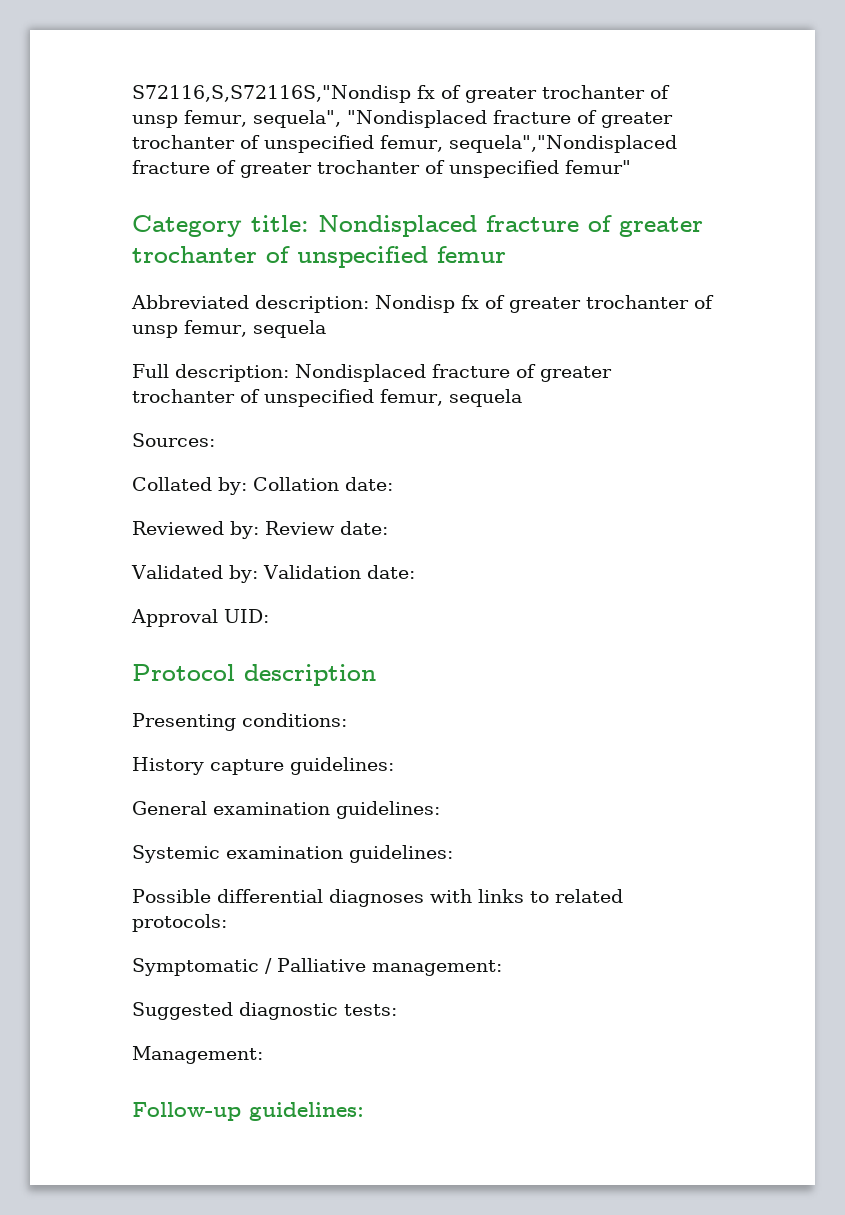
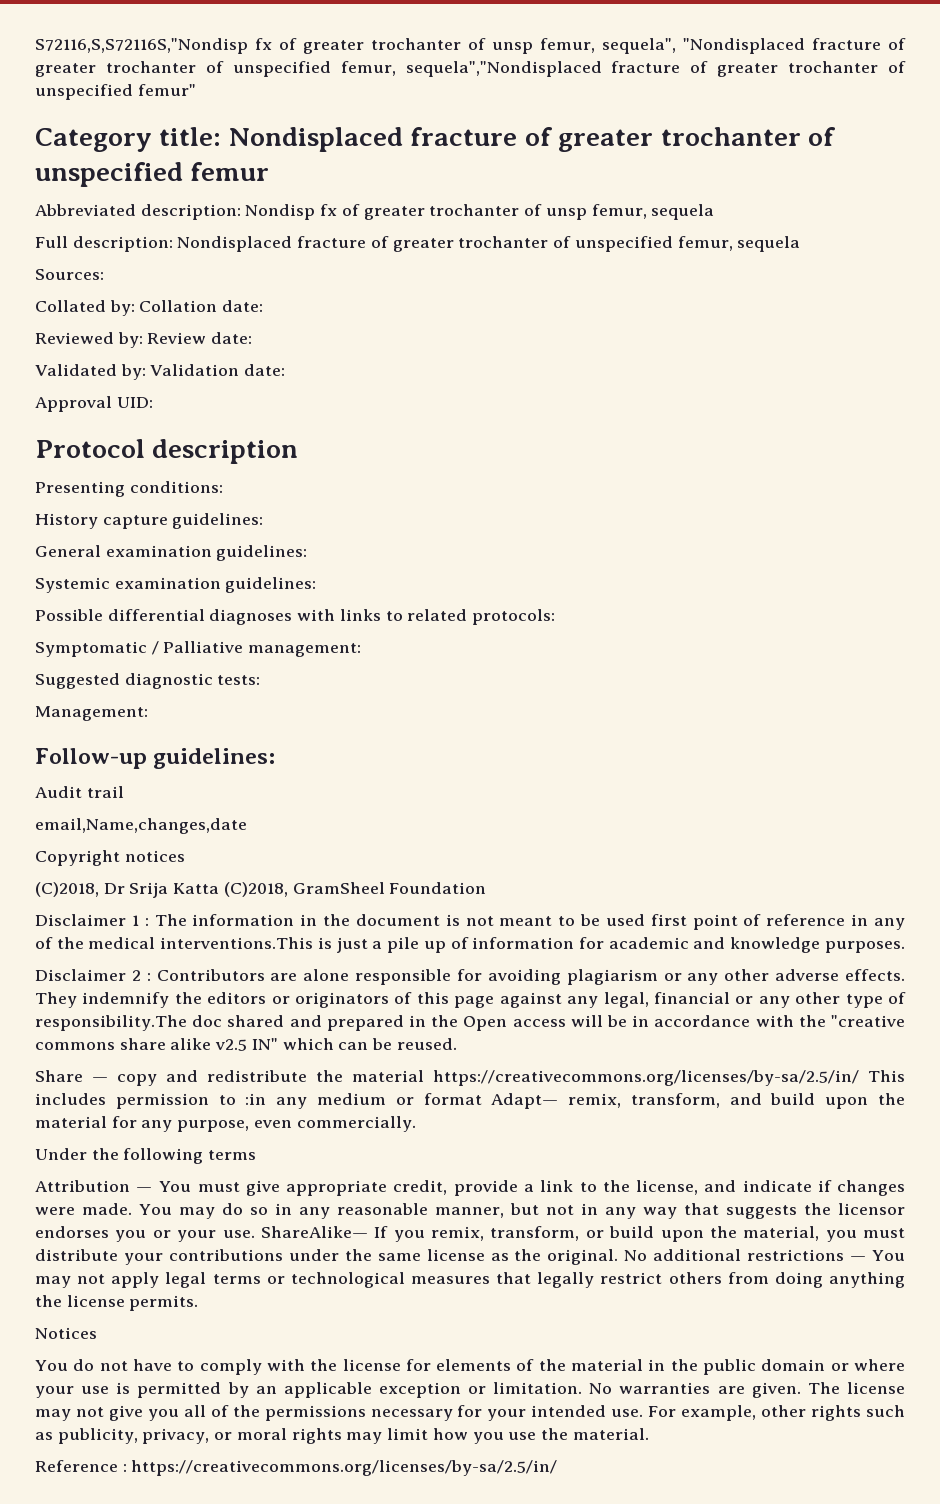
(364, 1111) none -> [35,786,124,798] [35,818,247,834] [35,850,185,866] [35,882,487,898] [35,914,906,930] [35,937,905,953] [35,969,906,985] [35,992,906,1008] [35,1015,906,1031] [35,1038,457,1051] [35,1070,905,1086] [35,1093,906,1109] [35,1116,416,1132] [35,1148,257,1164] [35,1180,905,1196] [35,1203,905,1219] [35,1226,905,1242] [35,1249,906,1265] [35,1272,905,1288] [35,1295,199,1311] [35,1327,97,1339] [35,1359,906,1375] [35,1382,905,1398] [35,1405,906,1421] [35,1428,649,1444] [35,1460,558,1476] // Audit trail // email,Name,changes,date // Copyright notices // (C)2018, Dr Srija Katta (C)2018, GramSheel Foundation // Disclaimer 1 : The information in the document is not meant to be used first point of reference in any of the medical interventions.This is just a pile up of information for academic and knowledge purposes. // Disclaimer 2 : Contributors are alone responsible for avoiding plagiarism or any other adverse effects. They indemnify the editors or originators of this page against any legal, financial or any other type of responsibility.The doc shared and prepared in the Open access will be in accordance with the "creative commons share alike v2.5 IN" which can be reused. // Share — copy and redistribute the material https://creativecommons.org/licenses/by-sa/2.5/in/ This includes permission to :in any medium or format Adapt— remix, transform, and build upon the material for any purpose, even commercially. // Under the following terms // Attribution — You must give appropriate credit, provide a link to the license, and indicate if changes were made. You may do so in any reasonable manner, but not in any way that suggests the licensor endorses you or your use. ShareAlike— If you remix, transform, or build upon the material, you must distribute your contributions under the same license as the original. No additional restrictions — You may not apply legal terms or technological measures that legally restrict others from doing anything the license permits. // Notices // You do not have to comply with the license for elements of the material in the public domain or where your use is permitted by an applicable exception or limitation. No warranties are given. The license may not give you all of the permissions necessary for your intended use. For example, other rights such as publicity, privacy, or moral rights may limit how you use the material. // Reference : https://creativecommons.org/licenses/by-sa/2.5/in/

